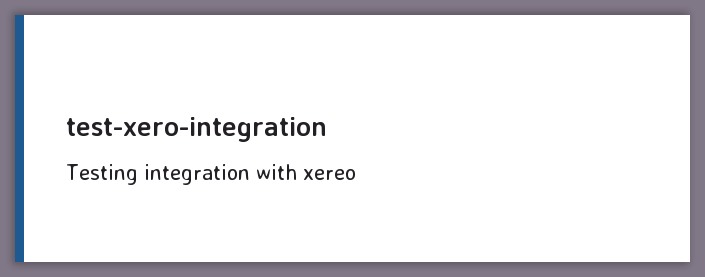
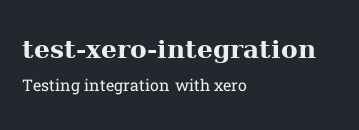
[302,169,356,180] xereo -> [213,82,247,92] xero

